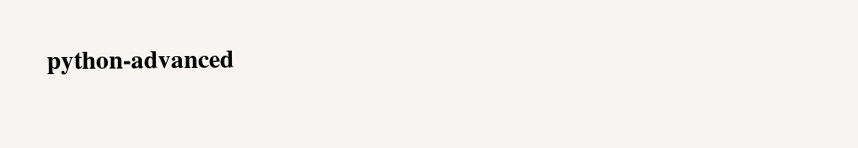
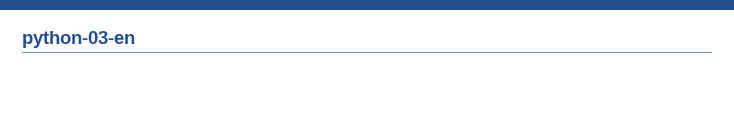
[46,50,234,76] python-advanced -> [22,31,135,48] python-03-en

